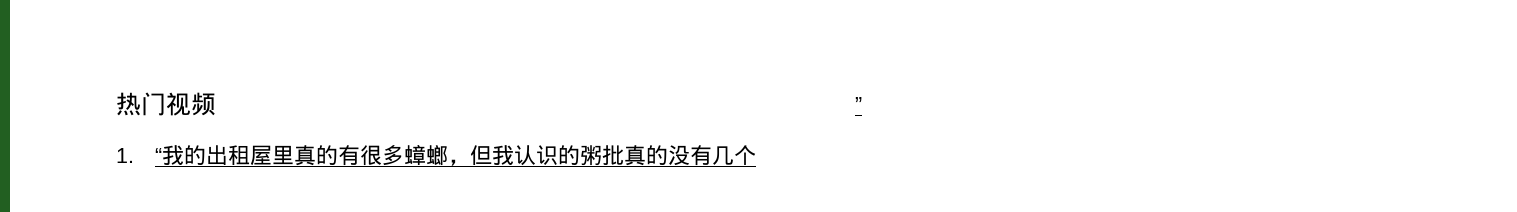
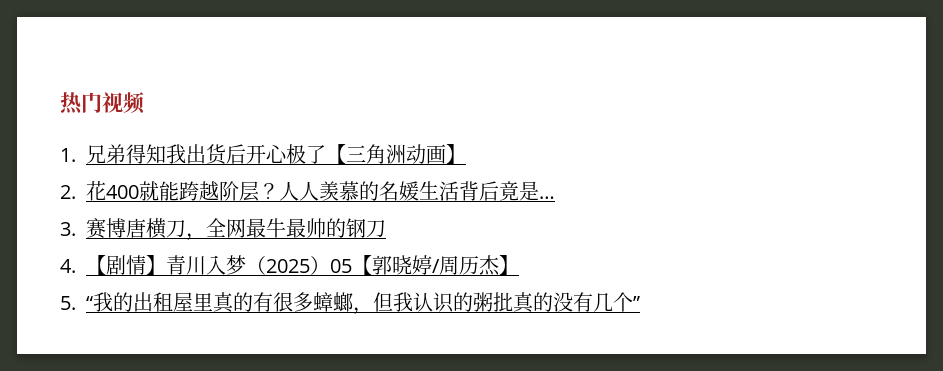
(134, 155) none -> [86,144,466,165] [60,181,555,202] [60,218,386,241] [60,255,519,276] [60,296,76,310] 兄弟得知我出货后开心极了【三角洲动画】 // 2.花400就能跨越阶层？人人羡慕的名媛生活背后竟是… // 3.赛博唐横刀，全网最牛最帅的钢刀 // 4.【剧情】青川入梦（2025）05【郭晓婷/周历杰】 // 5.

